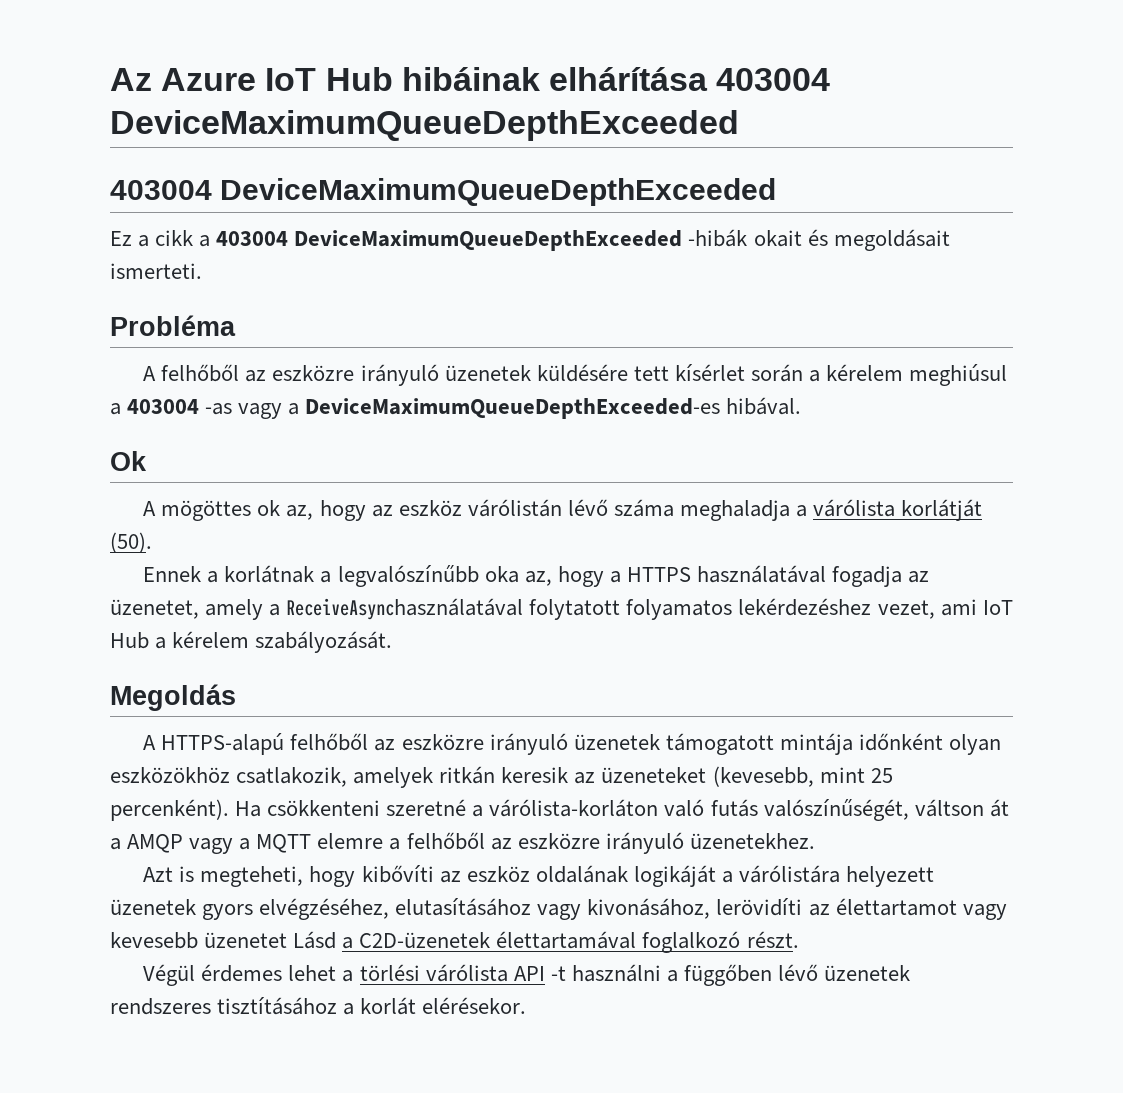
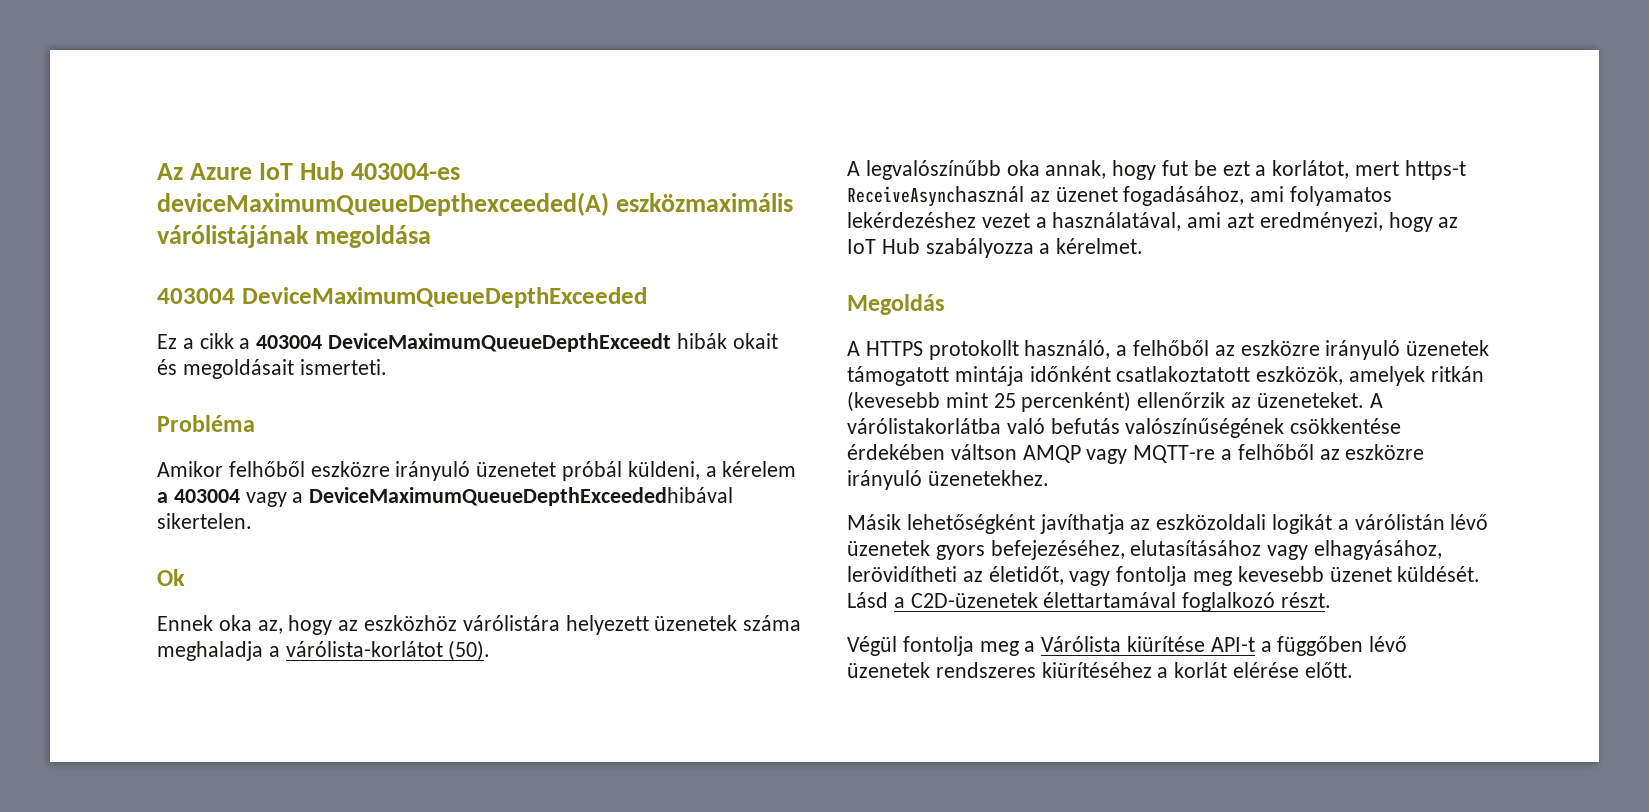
[401,67,831,91] [110,110,739,141] hibáinak elhárítása 403004 DeviceMaximumQueueDepthExceeded -> [351,163,461,180] [157,192,794,216] [157,225,432,248] 403004-es deviceMaximumQueueDepthexceeded(A) eszközmaximális várólistájának megoldása
[294,229,748,251] DeviceMaximumQueueDepthExceeded -hibák -> [328,333,727,352] DeviceMaximumQueueDepthExceedt hibák
[143,364,1008,386] [110,397,802,419] A felhőből az eszközre irányuló üzenetek küldésére tett kísérlet során a kérelem meghiúsul a 403004 -as vagy a DeviceMaximumQueueDepthExceeded-es hibával. -> [157,461,797,481] [157,487,734,507] [157,513,252,529] Amikor felhőből eszközre irányuló üzenetet próbál küldeni, a kérelem a 403004 vagy a DeviceMaximumQueueDepthExceededhibával sikertelen.
[143,499,608,521] A mögöttes ok az, hogy az eszköz várólistán lévő -> [157,615,738,635] Ennek oka az, hogy az eszközhöz várólistára helyezett üzenetek
[813,499,983,521] várólista korlátját -> [285,641,443,657] várólista-korlátot
[143,565,930,587] [110,598,1013,620] [110,631,393,653] [110,684,236,711] [143,733,285,755] Ennek a korlátnak a legvalószínűbb oka az, hogy a HTTPS használatával fogadja az üzenetet, amely a ReceiveAsynchasználatával folytatott folyamatos lekérdezéshez vezet, ami IoT Hub a kérelem szabályozását. // Megoldás // A HTTPS-alapú -> [847,160,1466,180] [847,186,1393,207] [847,212,1459,232] [847,238,1144,258] [847,294,945,315] [847,340,1128,360] A legvalószínűbb oka annak, hogy fut be ezt a korlátot, mert https-t ReceiveAsynchasznál az üzenet fogadásához, ami folyamatos lekérdezéshez vezet a használatával, ami azt eredményezi, hogy az IoT Hub szabályozza a kérelmet. // Megoldás // A HTTPS protokollt használó, a
[948,734,1001,755] [110,766,893,788] [110,799,1009,821] [110,833,384,854] olyan eszközökhöz csatlakozik, amelyek ritkán keresik az üzeneteket (kevesebb, mint 25 percenként). Ha csökkenteni szeretné a várólista-korláton való futás valószínűségét, váltson át a AMQP vagy a MQTT elemre -> [1116,366,1484,386] [847,391,1383,412] [847,418,1402,438] [847,444,1216,464] csatlakoztatott eszközök, amelyek ritkán (kevesebb mint 25 percenként) ellenőrzik az üzeneteket. A várólistakorlátba való befutás valószínűségének csökkentése érdekében váltson AMQP vagy MQTT-re
[143,865,935,887] Azt is megteheti, hogy kibővíti az eszköz oldalának logikáját a várólistára helyezett -> [847,514,1489,534] Másik lehetőségként javíthatja az eszközoldali logikát a várólistán lévő
[259,898,390,920] elvégzéséhez, -> [990,540,1125,560] befejezéséhez,
[587,898,1007,920] [110,932,288,949] kivonásához, lerövidíti az élettartamot vagy kevesebb üzenetet -> [1314,540,1443,560] [847,566,1481,586] elhagyásához, lerövidítheti az életidőt, vagy fontolja meg kevesebb üzenet küldését.
[201,964,661,982] érdemes lehet a törlési várólista API -t használni -> [902,636,1255,656] fontolja meg a Várólista kiürítése API-t
[217,997,338,1015] tisztításához -> [1041,662,1152,678] kiürítéséhez
[422,997,527,1014] elérésekor. -> [1233,662,1353,678] elérése előtt.

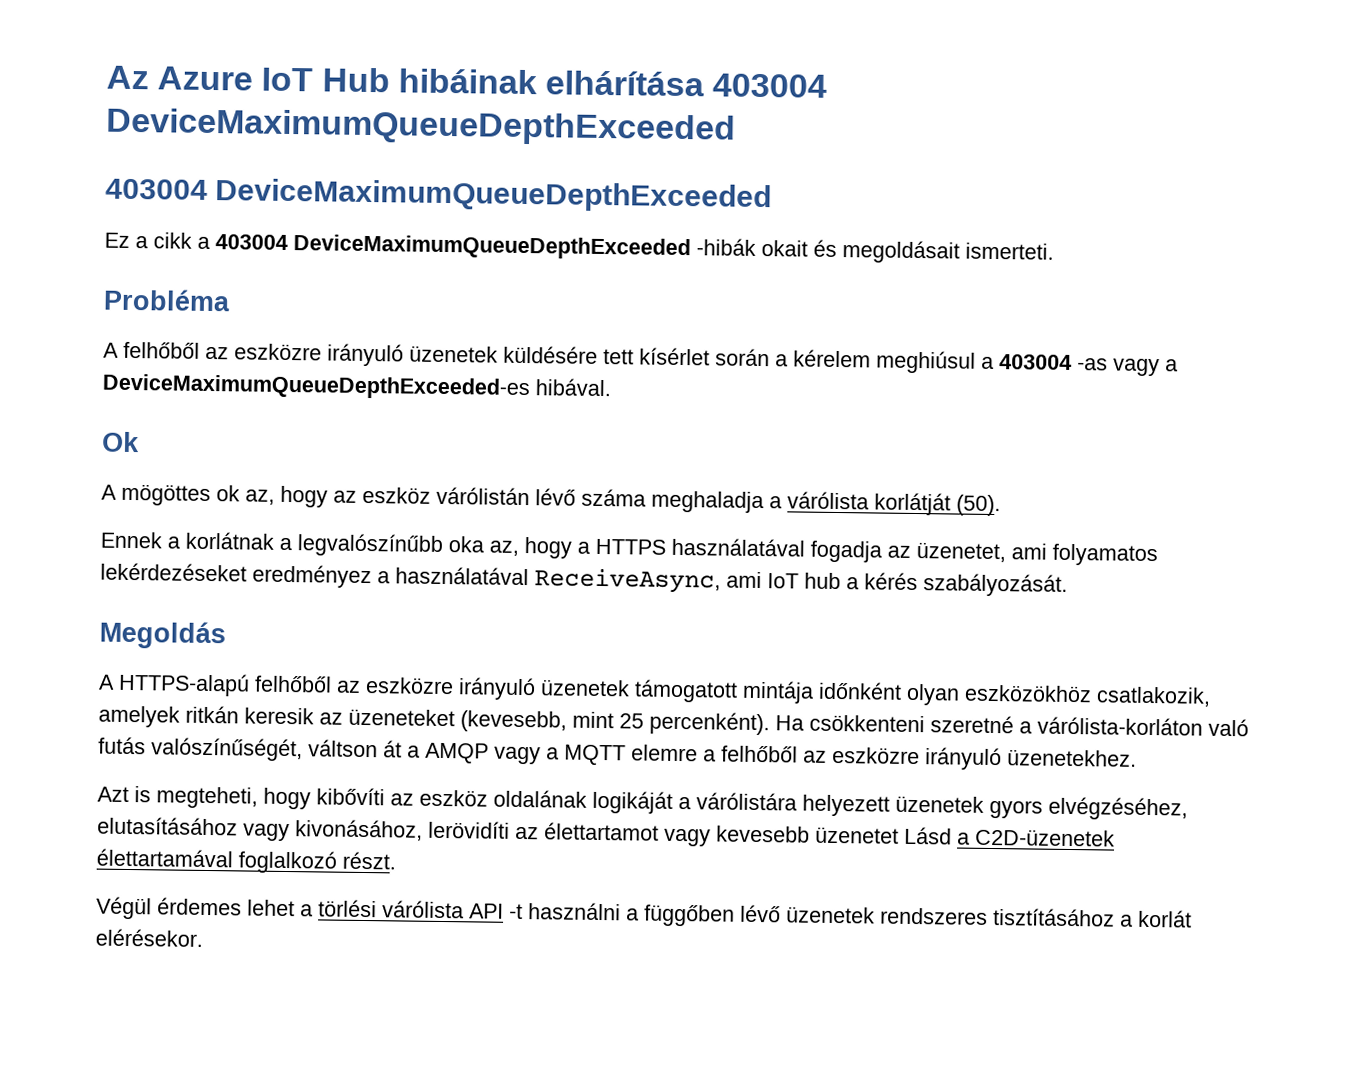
[351,163,461,180] [157,192,794,216] [157,225,432,248] 403004-es deviceMaximumQueueDepthexceeded(A) eszközmaximális várólistájának megoldása -> [397,68,828,98] [106,107,736,147] hibáinak elhárítása 403004 DeviceMaximumQueueDepthExceeded
[328,333,727,352] DeviceMaximumQueueDepthExceedt hibák -> [293,234,756,261] DeviceMaximumQueueDepthExceeded -hibák
[157,461,700,481] Amikor felhőből eszközre irányuló üzenetet próbál küldeni, -> [103,341,770,367] A felhőből az eszközre irányuló üzenetek küldésére tett kísérlet során
[157,487,734,507] [157,513,252,529] a 403004 vagy a DeviceMaximumQueueDepthExceededhibával sikertelen. -> [876,350,1178,377] [102,373,611,401] meghiúsul a 403004 -as vagy a DeviceMaximumQueueDepthExceeded-es hibával.
[157,615,802,635] [157,640,491,661] [847,160,1466,180] [847,186,1393,207] [847,212,1459,232] [847,238,1144,258] [847,294,945,315] [847,340,1128,360] Ennek oka az, hogy az eszközhöz várólistára helyezett üzenetek száma meghaladja a várólista-korlátot (50). // A legvalószínűbb oka annak, hogy fut be ezt a korlátot, mert https-t ReceiveAsynchasznál az üzenet fogadásához, ami folyamatos lekérdezéshez vezet a használatával, ami azt eredményezi, hogy az IoT Hub szabályozza a kérelmet. // Megoldás // A HTTPS protokollt használó, a -> [101,483,1001,517] [100,531,1158,567] [100,562,1068,597] [99,620,226,650] [98,672,250,697] A mögöttes ok az, hogy az eszköz várólistán lévő száma meghaladja a várólista korlátját (50). // Ennek a korlátnak a legvalószínűbb oka az, hogy a HTTPS használatával fogadja az üzenetet, ami folyamatos lekérdezéseket eredményez a használatával ReceiveAsync, ami IoT hub a kérés szabályozását. // Megoldás // A HTTPS-alapú
[1116,366,1484,386] [847,391,1383,412] [847,418,1402,438] [847,444,1216,464] csatlakoztatott eszközök, amelyek ritkán (kevesebb mint 25 percenként) ellenőrzik az üzeneteket. A várólistakorlátba való befutás valószínűségének csökkentése érdekében váltson AMQP vagy MQTT-re -> [906,683,1211,707] [98,705,1249,737] [98,736,698,766] olyan eszközökhöz csatlakozik, amelyek ritkán keresik az üzeneteket (kevesebb, mint 25 percenként). Ha csökkenteni szeretné a várólista-korláton való futás valószínűségét, váltson át a AMQP vagy a MQTT elemre
[847,514,1489,534] Másik lehetőségként javíthatja az eszközoldali logikát a várólistán lévő -> [97,786,890,817] Azt is megteheti, hogy kibővíti az eszköz oldalának logikáját a várólistára helyezett
[990,540,1125,560] befejezéséhez, -> [1048,796,1188,821] elvégzéséhez,
[1314,540,1443,560] [847,566,1481,586] elhagyásához, lerövidítheti az életidőt, vagy fontolja meg kevesebb üzenet küldését. -> [295,819,899,847] kivonásához, lerövidíti az élettartamot vagy kevesebb üzenetet
[902,636,1255,656] fontolja meg a Várólista kiürítése API-t -> [157,897,621,921] érdemes lehet a törlési várólista API -t használni
[1041,662,1152,678] kiürítéséhez -> [993,908,1115,927] tisztításához
[1233,662,1353,678] elérése előtt. -> [95,928,203,947] elérésekor.

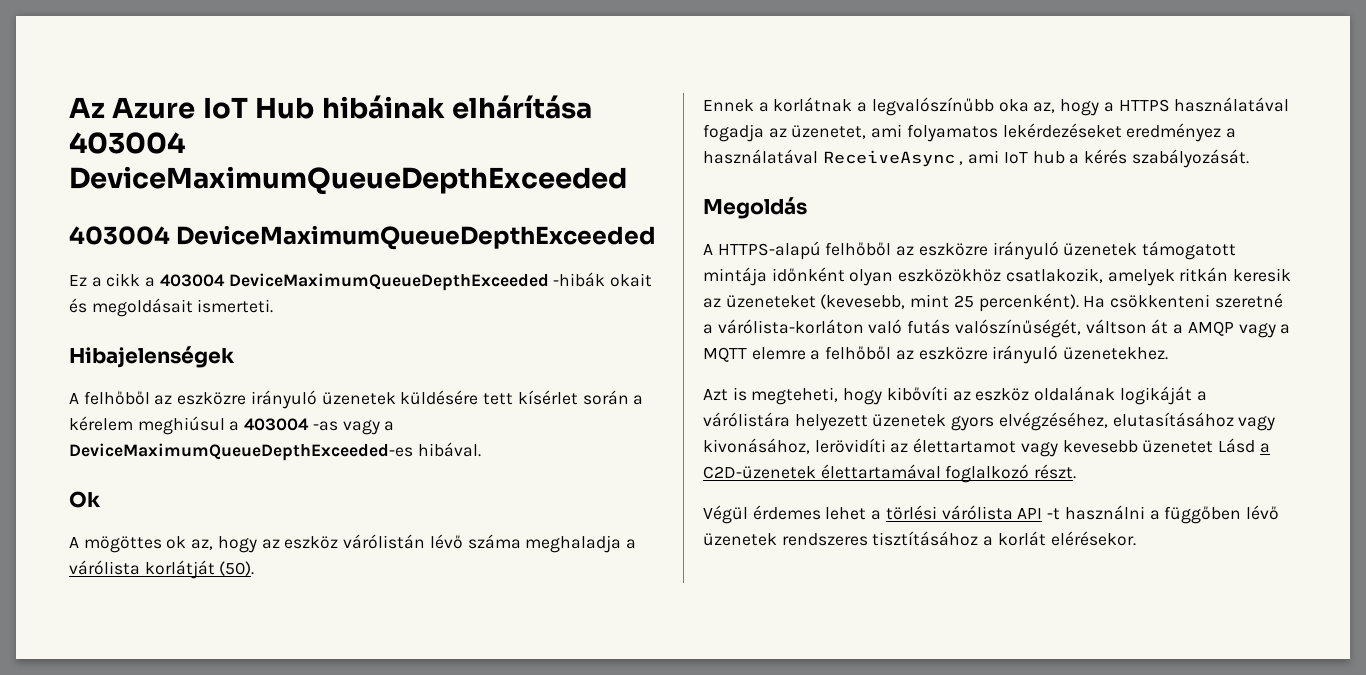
[103,288,231,312] Probléma -> [69,346,235,368] Hibajelenségek
[534,568,721,594] ReceiveAsync, -> [822,150,964,167] ReceiveAsync ,

